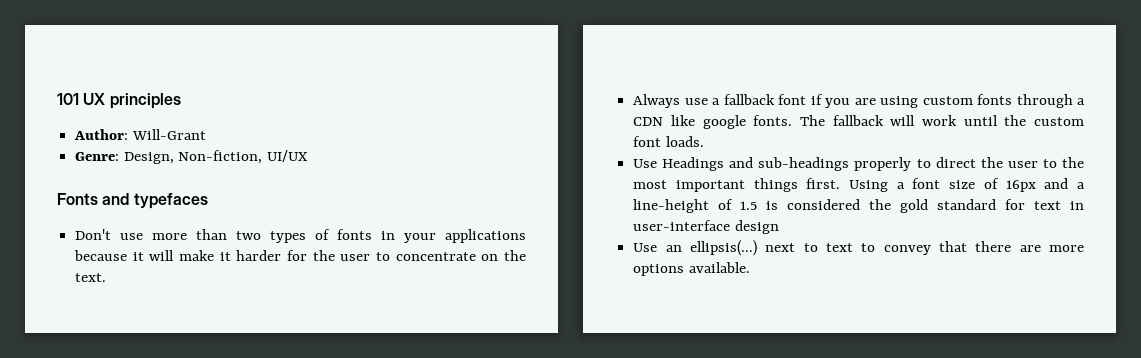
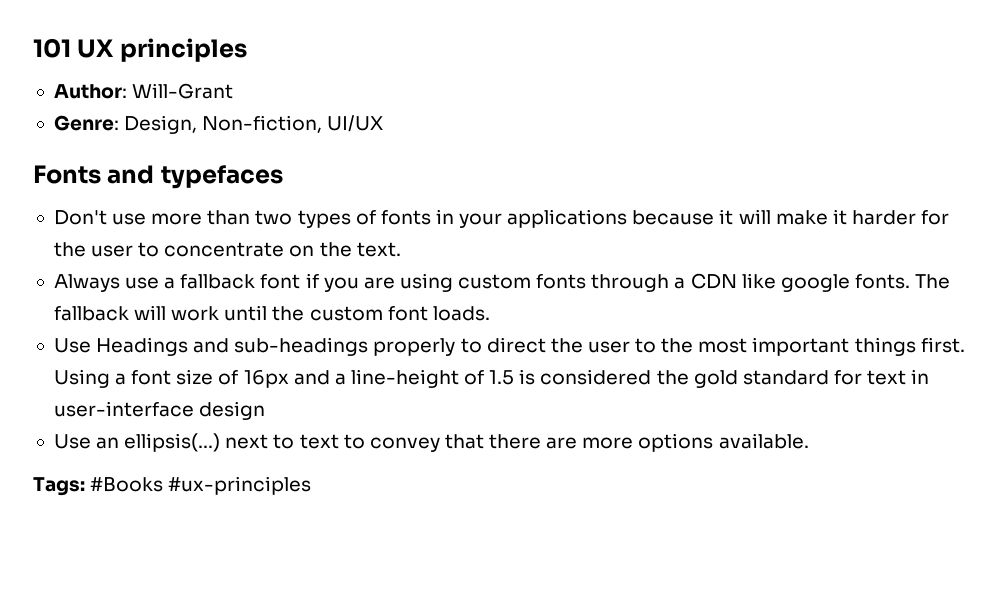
(750, 267) none -> [33,476,312,496] // Tags: #Books #ux-principles

